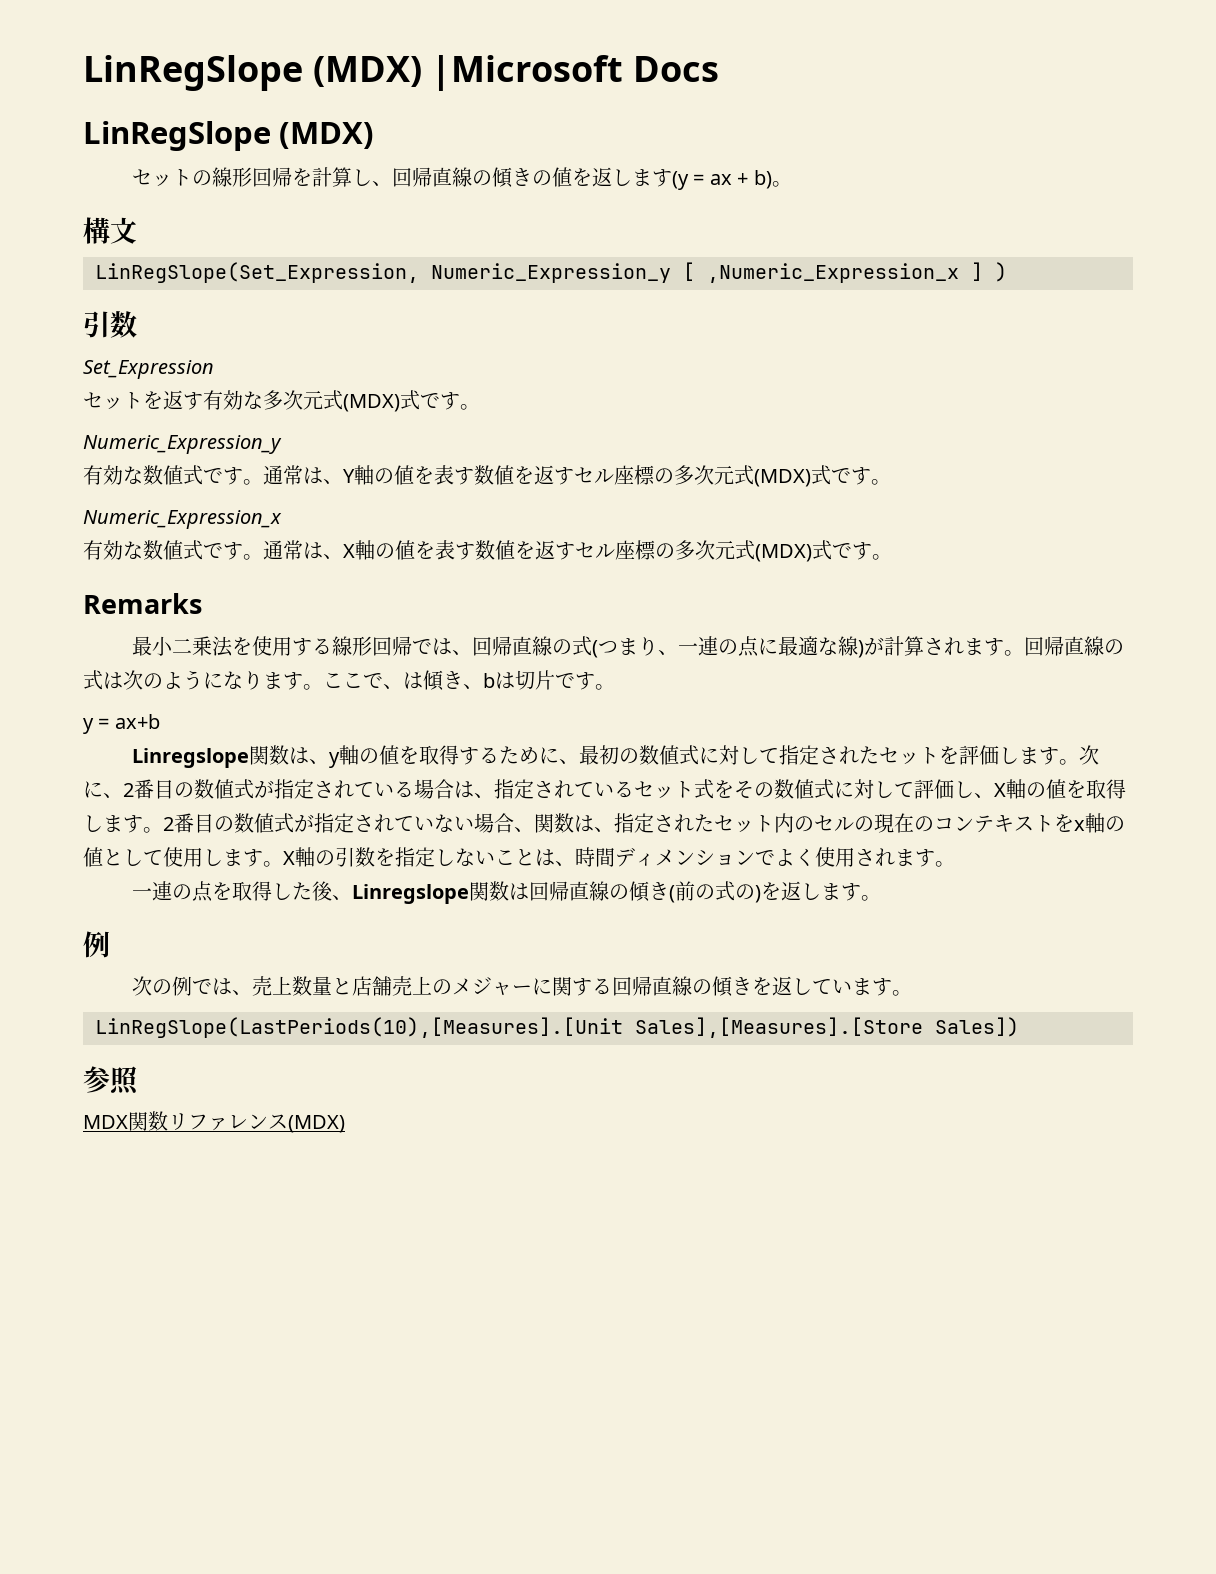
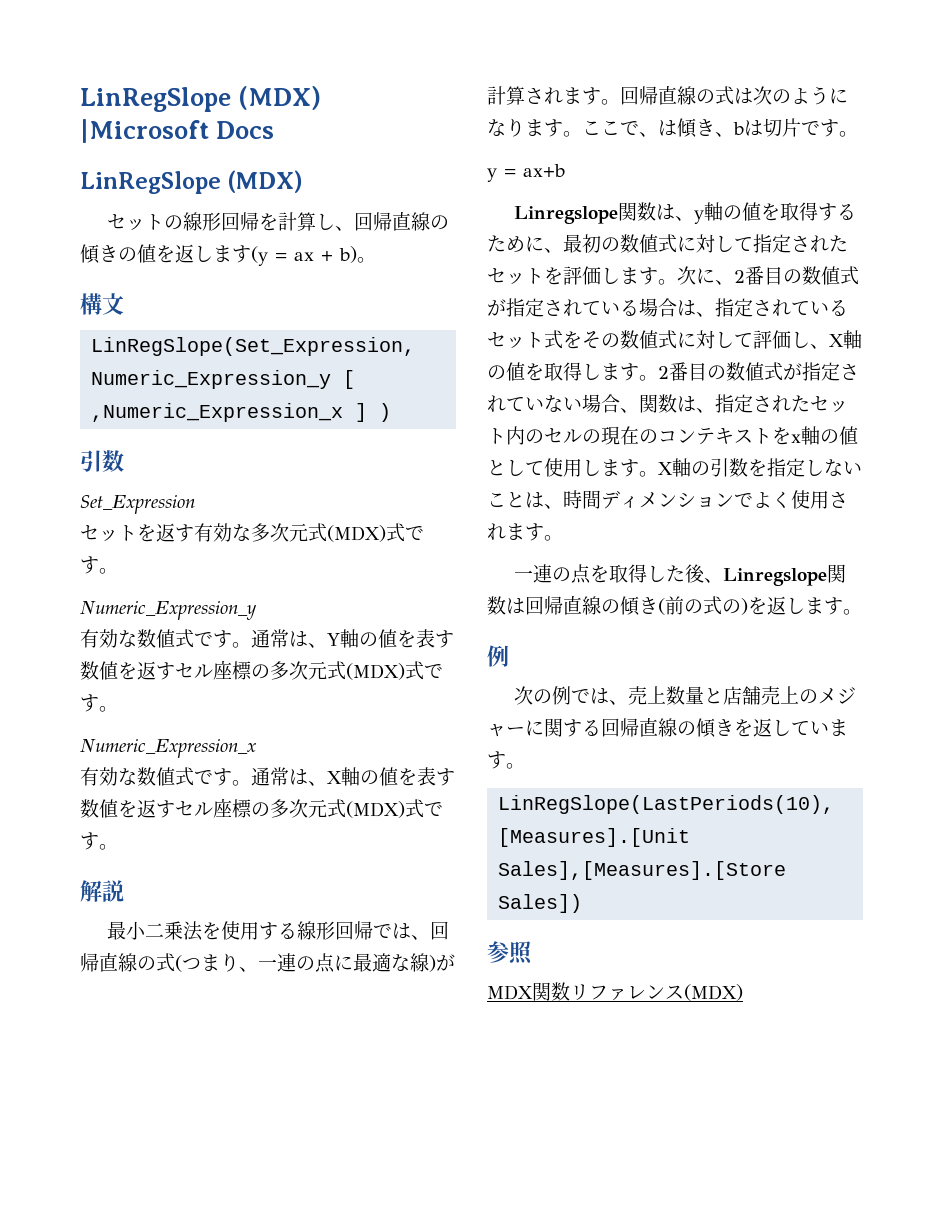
[83,593,202,614] Remarks -> [80,880,124,902] 解説

